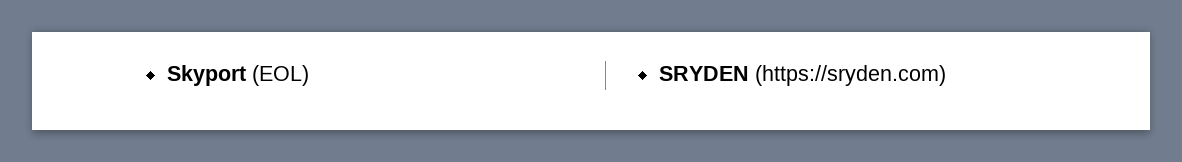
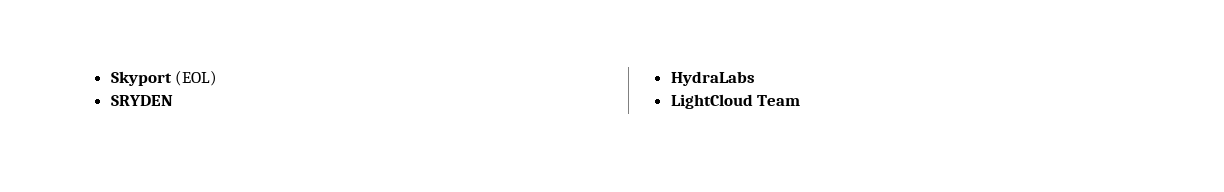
[754,65,946,86] (https://sryden.com) -> [670,71,755,86] [670,94,801,109] // HydraLabs // LightCloud Team

